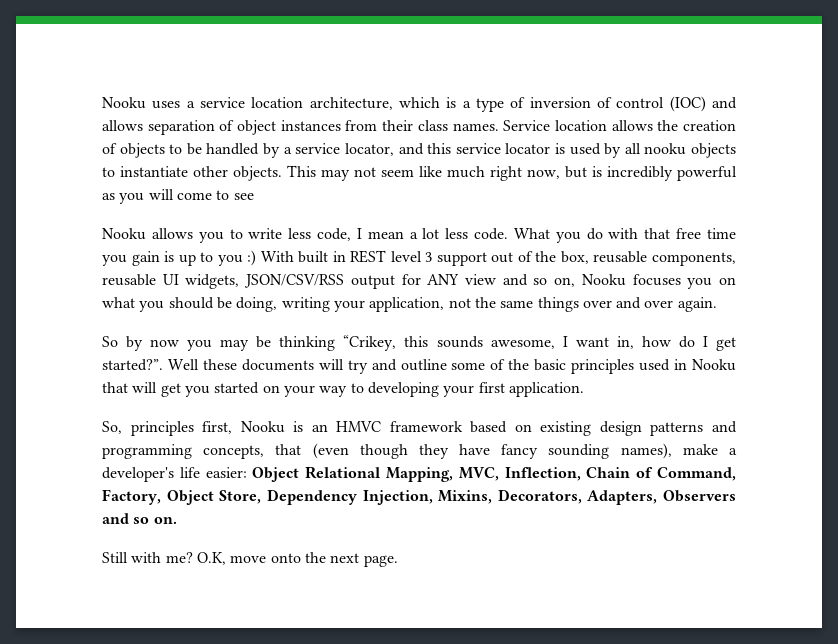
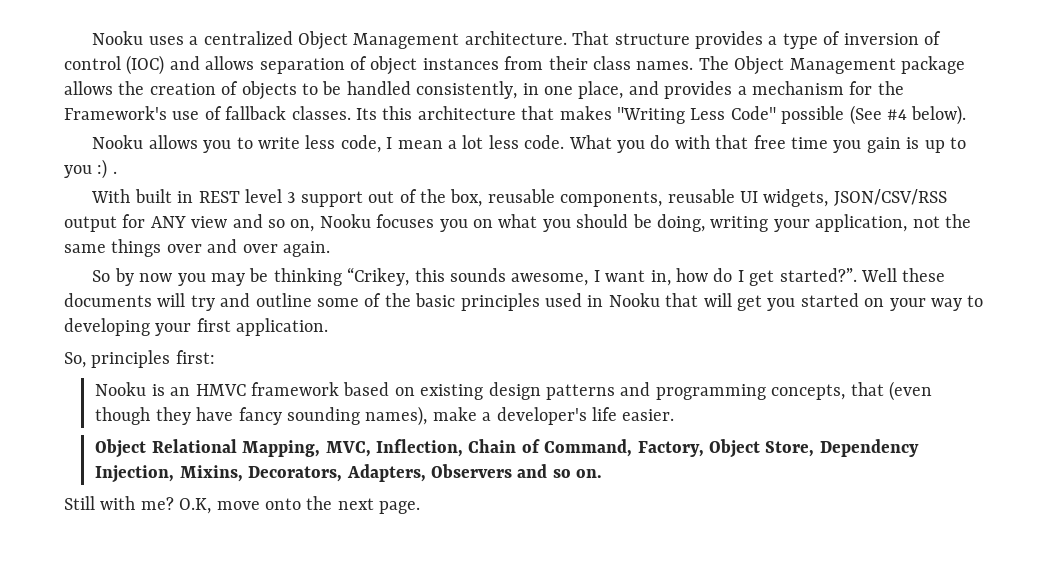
[200,97,457,110] service location architecture, which is -> [203,31,763,50] centralized Object Management architecture. That structure provides
[503,120,607,131] Service location -> [698,56,965,75] The Object Management package
[263,143,736,158] [102,165,737,181] [102,189,254,204] by a service locator, and this service locator is used by all nooku objects to instantiate other objects. This may not seem like much right now, but is incredibly powerful as you will come to see -> [416,81,904,99] [64,105,967,125] consistently, in one place, and provides a mechanism for the Framework's use of fallback classes. Its this architecture that makes "Writing Less Code" possible (See #4 below).
(257, 258) none -> [112,171,117,174] . //
[202,421,233,434] first, -> [175,350,215,364] first: //
[205,467,247,478] easier: -> [622,409,675,421] easier. //

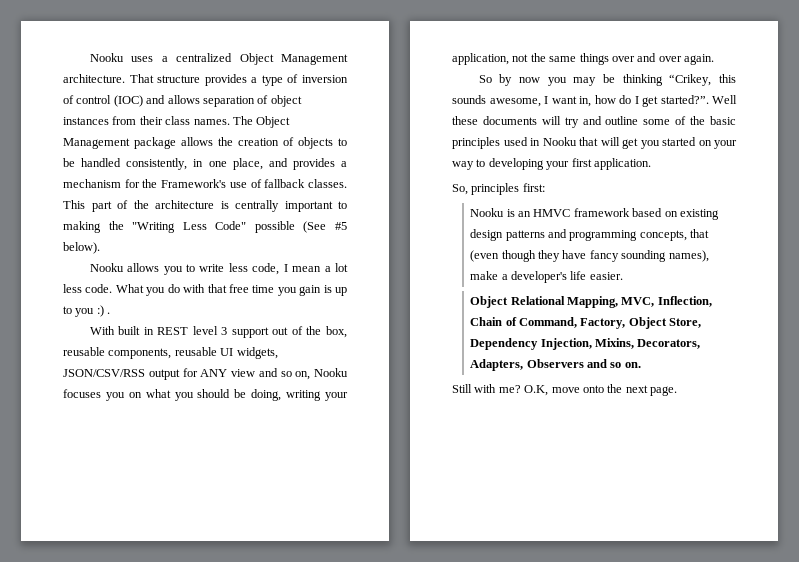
[356,106,612,120] Its this architecture that makes -> [63,200,347,212] [63,221,124,233] This part of the architecture is centrally important to making the
[886,109,907,120] #4 -> [335,222,347,230] #5

